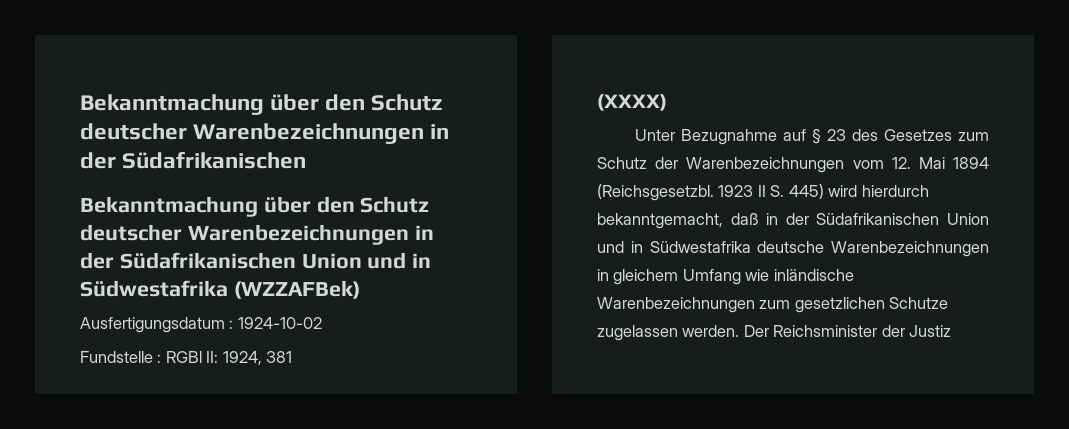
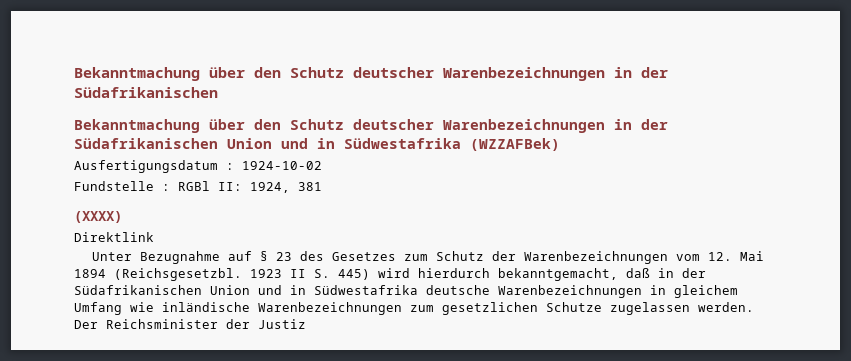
(667, 102) none -> [74,232,154,242] // Direktlink

